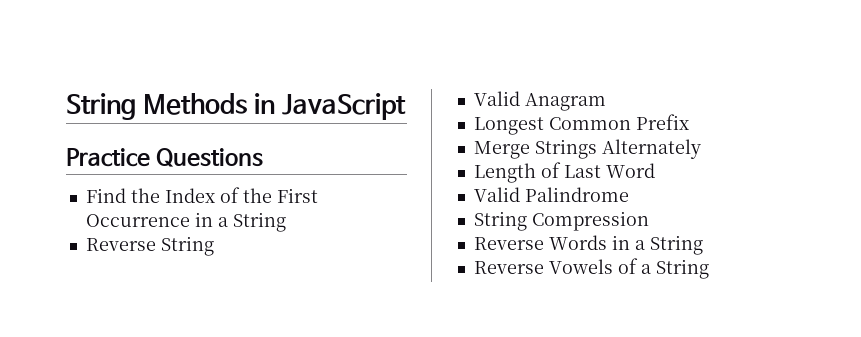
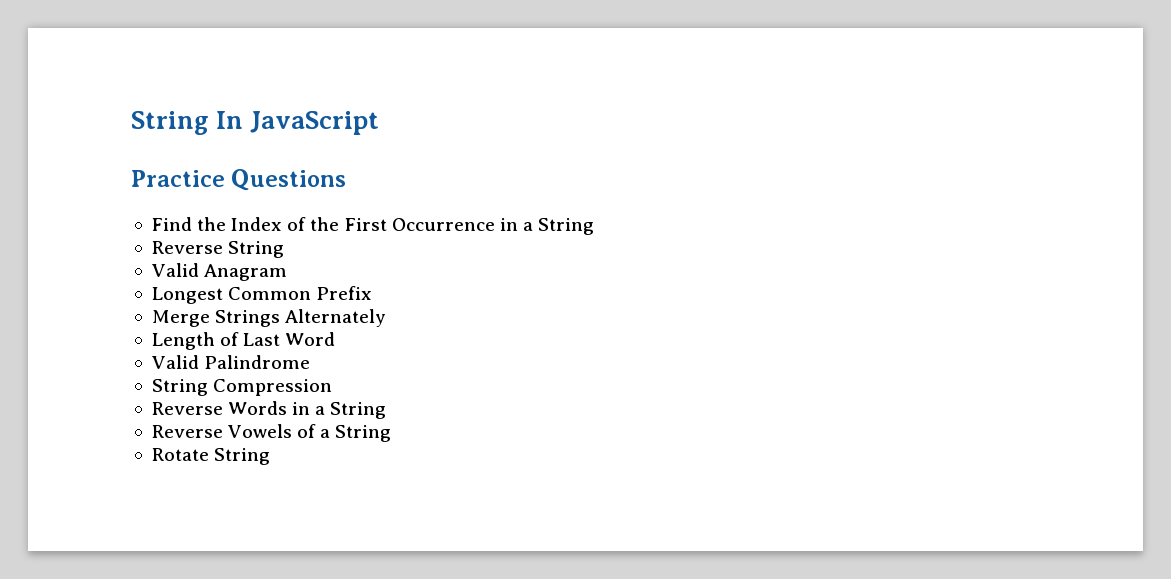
[66,93,275,120] String Methods in -> [131,111,244,135] String In
(709, 269) none -> [151,448,271,465] // Rotate String

